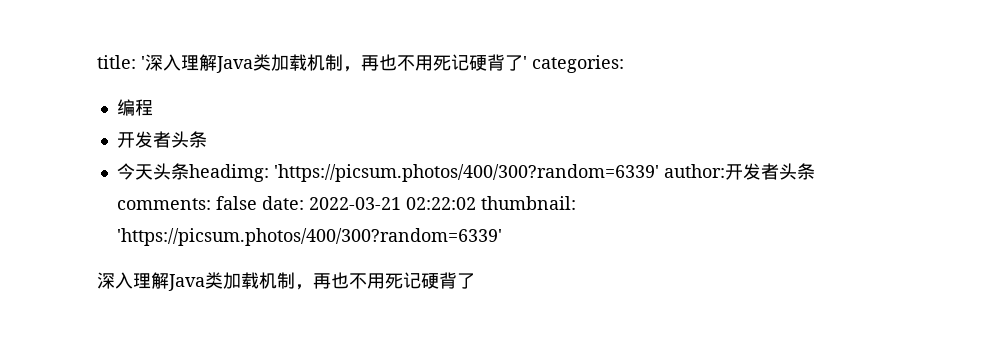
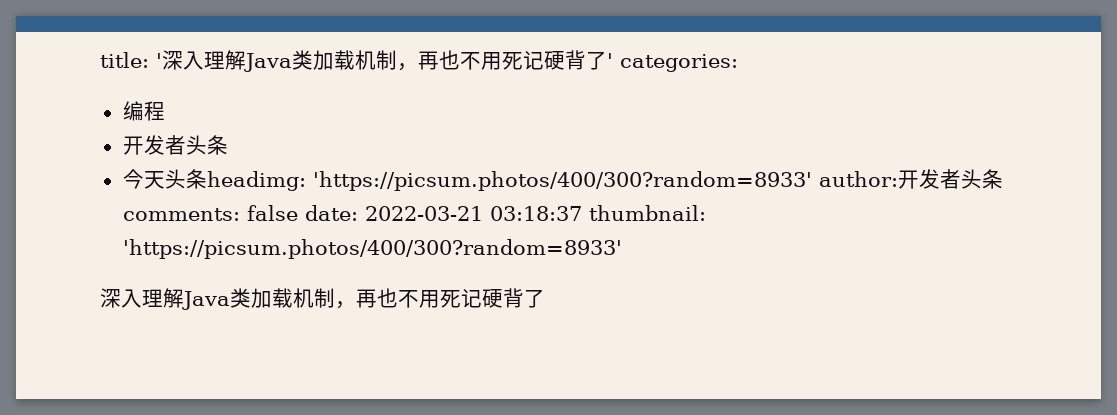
[273,164,659,182] 'https://picsum.photos/400/300?random=6339' -> [312,171,812,191] 'https://picsum.photos/400/300?random=8933'
[405,196,576,210] [116,228,502,246] 02:22:02 thumbnail: 'https://picsum.photos/400/300?random=6339' -> [489,205,706,221] [122,239,622,259] 03:18:37 thumbnail: 'https://picsum.photos/400/300?random=8933'

